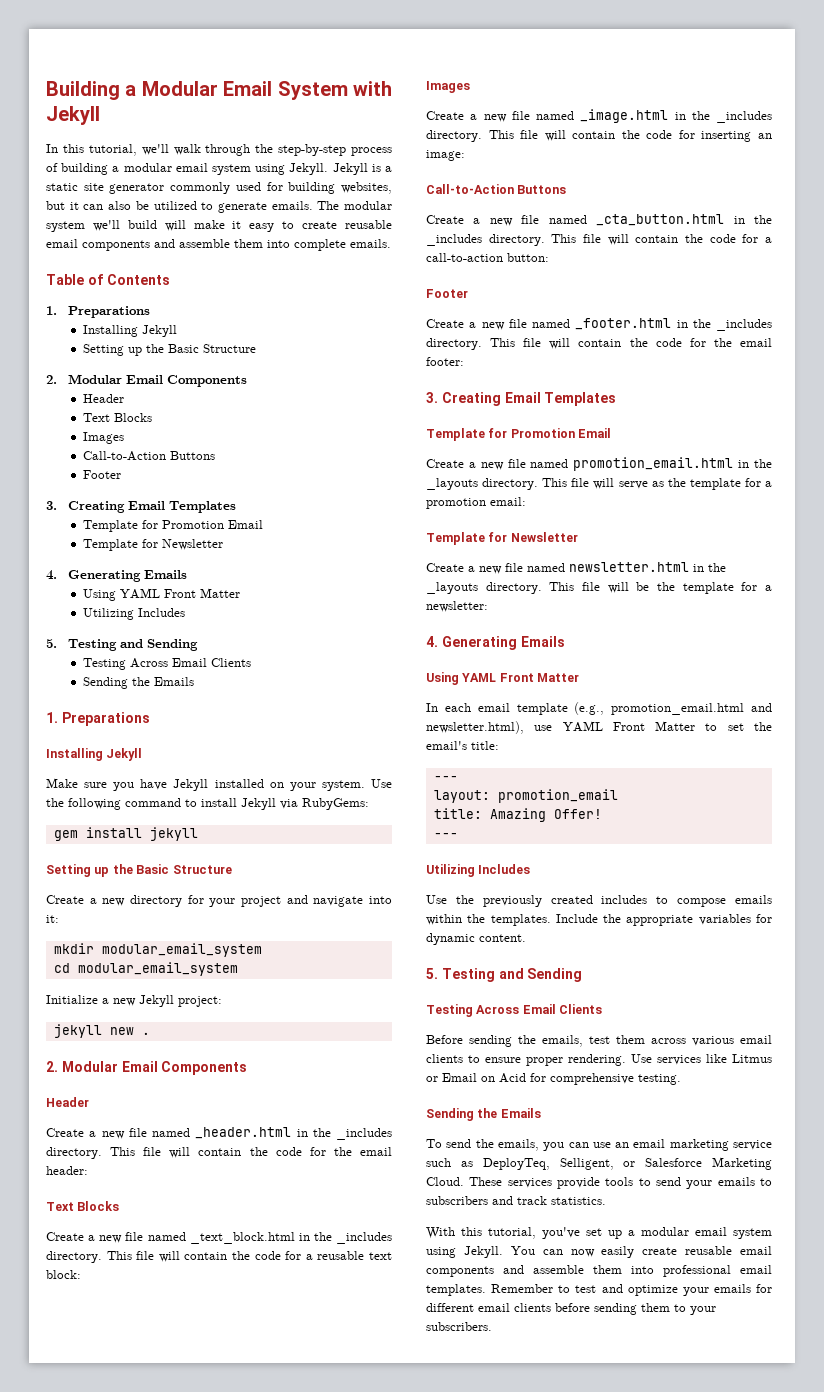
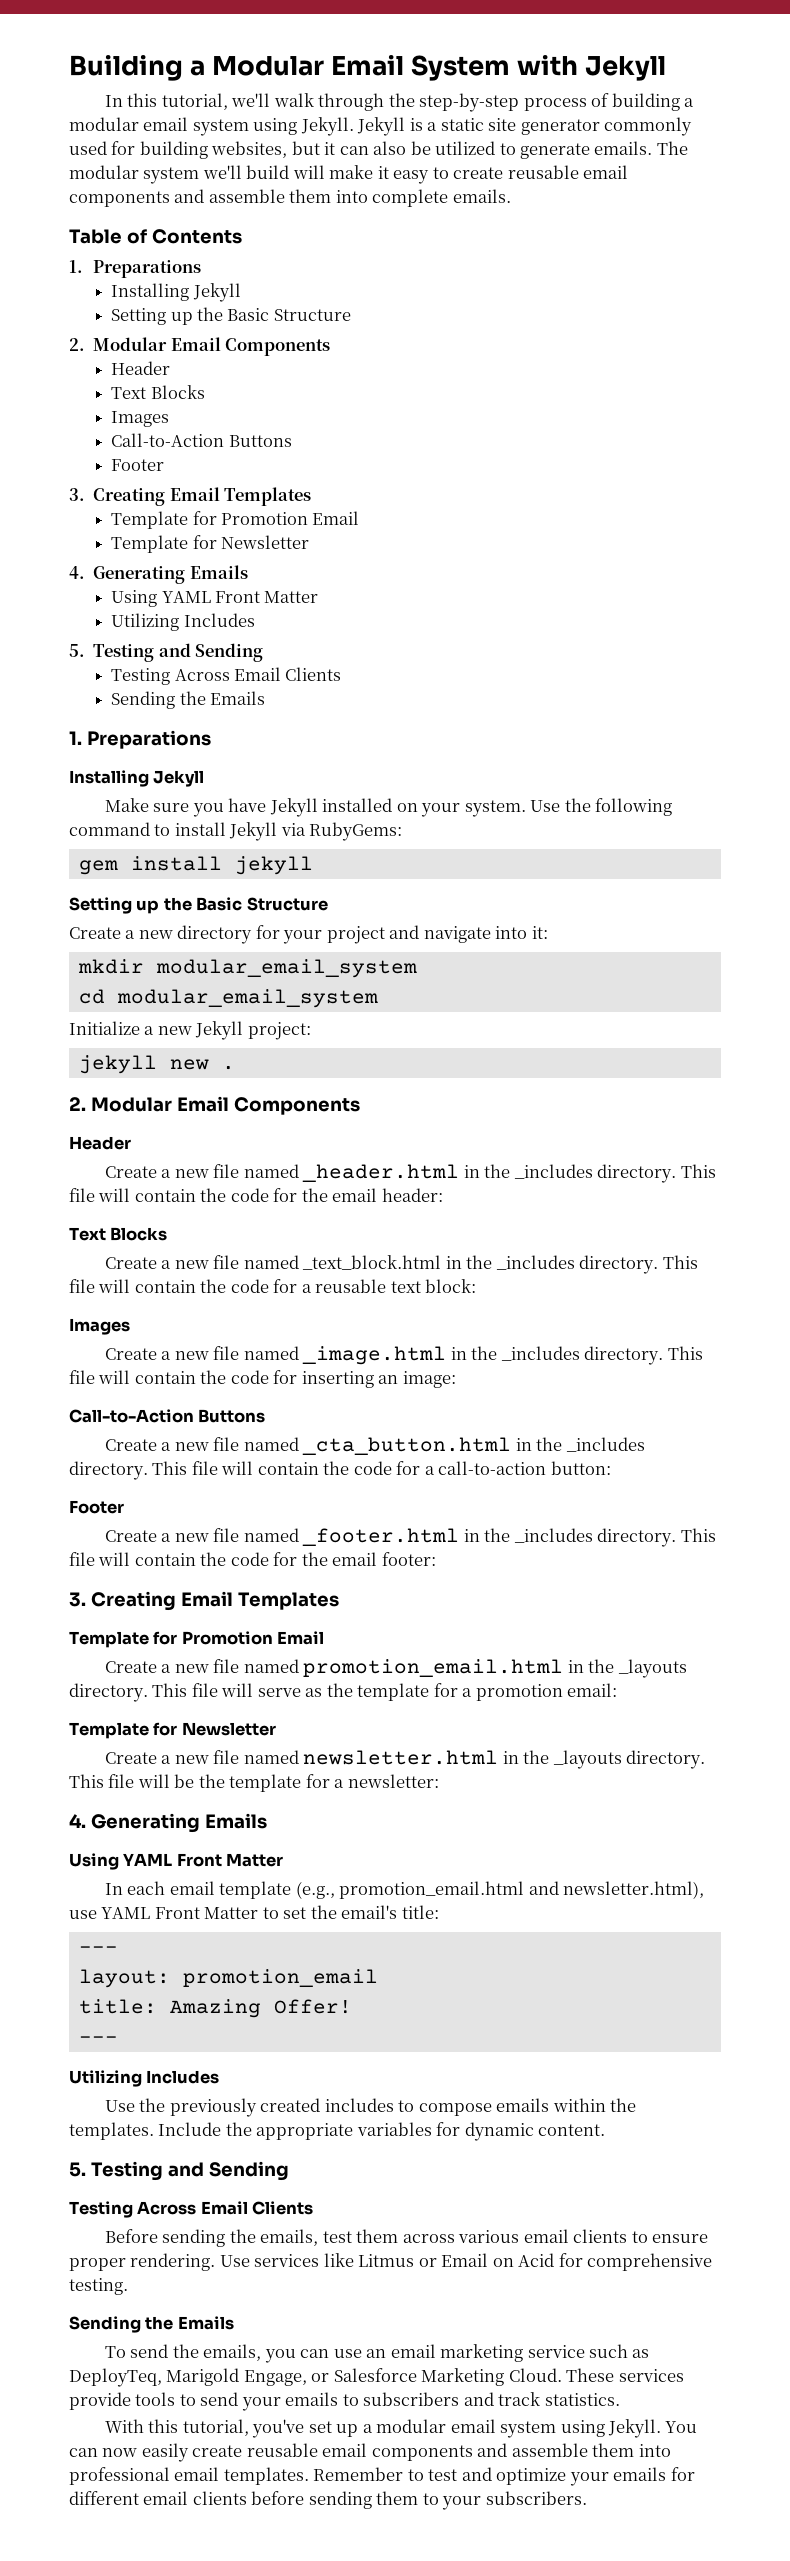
[559,1158,614,1170] Selligent, -> [166,2368,307,2386] Marigold Engage,

